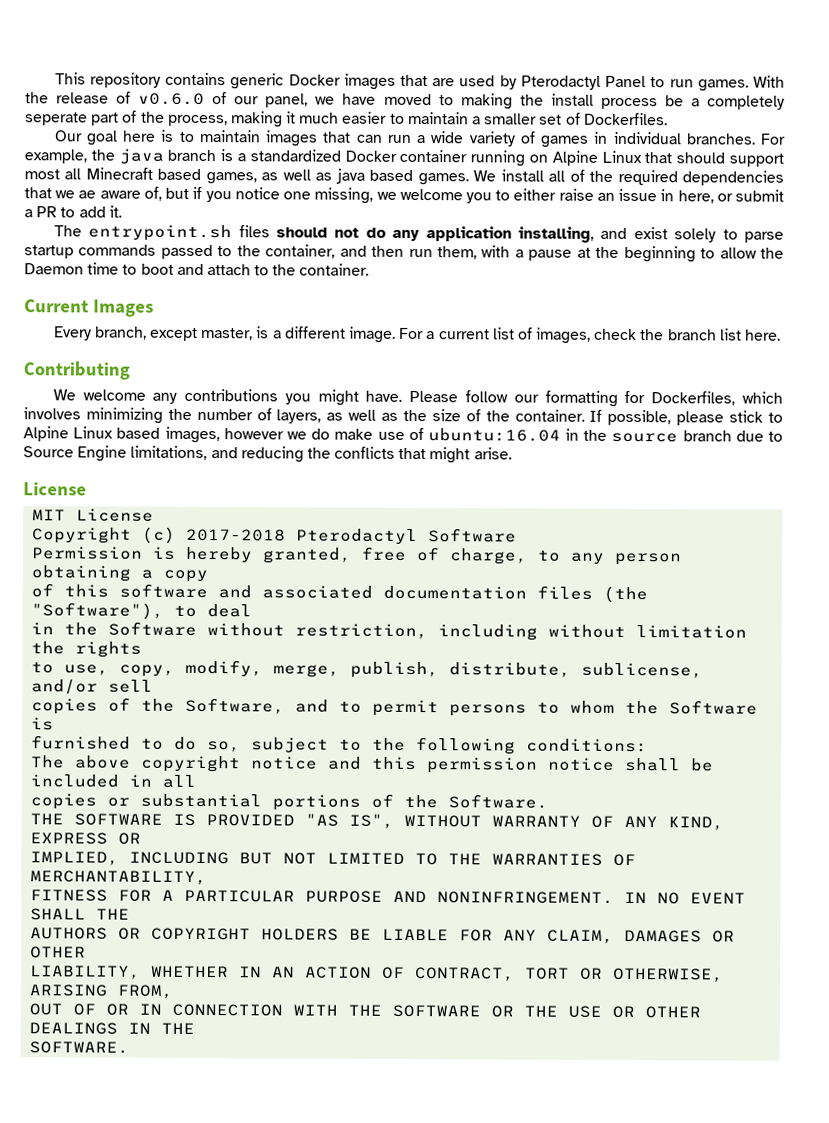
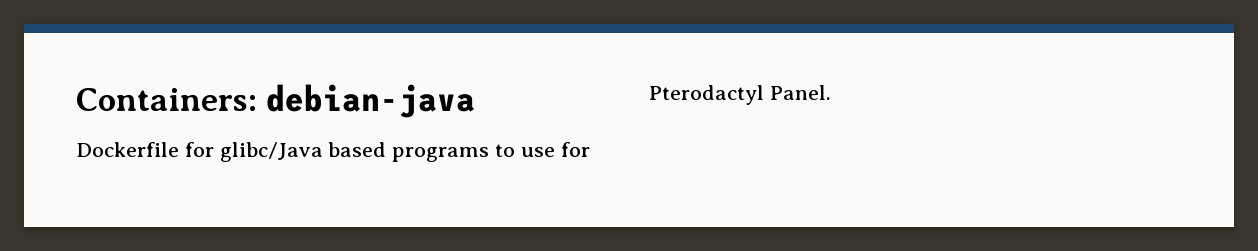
[54,72,785,92] [25,91,785,110] [25,110,668,128] [53,129,786,148] [24,148,784,167] [24,167,785,186] [24,186,785,204] [24,205,122,218] [53,224,784,243] [24,244,785,263] [24,262,370,276] [24,299,154,317] [53,326,782,344] [23,361,130,380] [52,388,784,407] [23,407,784,426] [23,426,783,444] [23,445,512,464] [23,482,87,496] [32,508,155,522] [32,526,518,545] [32,546,683,566] [31,565,209,583] [31,583,649,604] [31,602,253,620] [31,621,748,641] [31,641,143,658] [31,659,704,679] [31,679,154,695] [31,697,759,717] [31,717,55,731] [31,735,649,755] [31,755,715,774] [30,774,197,788] [30,793,549,811] [30,813,725,831] [30,832,142,845] [30,851,637,867] [30,870,208,886] [30,889,747,905] [30,908,131,921] [30,927,736,944] [30,946,87,959] [30,965,725,983] [29,984,175,999] [29,1003,702,1019] [29,1022,196,1035] [29,1041,130,1054] This repository contains generic Docker images that are used by Pterodactyl Panel to run games. With the release of v0.6.0 of our panel, we have moved to making the install process be a completely seperate part of the process, making it much easier to maintain a smaller set of Dockerfiles. // Our goal here is to maintain images that can run a wide variety of games in individual branches. For example, the java branch is a standardized Docker container running on Alpine Linux that should support most all Minecraft based games, as well as java based games. We install all of the required dependencies that we ae aware of, but if you notice one missing, we welcome you to either raise an issue in here, or submit a PR to add it. // The entrypoint.sh files should not do any application installing, and exist solely to parse startup commands passed to the container, and then run them, with a pause at the beginning to allow the Daemon time to boot and attach to the container. // Current Images // Every branch, except master, is a different image. For a current list of images, check the branch list here. // Contributing // We welcome any contributions you might have. Please follow our formatting for Dockerfiles, which involves minimizing the number of layers, as well as the size of the container. If possible, please stick to Alpine Linux based images, however we do make use of ubuntu:16.04 in the source branch due to Source Engine limitations, and reducing the conflicts that might arise. // License // MIT License // Copyright (c) 2017-2018 Pterodactyl Software // Permission is hereby granted, free of charge, to any person obtaining a copy // of this software and associated documentation files (the "Software"), to deal // in the Software without restriction, including without limitation the rights // to use, copy, modify, merge, publish, distribute, sublicense, and/or sell // copies of the Software, and to permit persons to whom the Software is // furnished to do so, subject to the following conditions: // The above copyright notice and this permission notice shall be included in all // copies or substantial portions of the Software. // THE SOFTWARE IS PROVIDED "AS IS", WITHOUT WARRANTY OF ANY KIND, EXPRESS OR // IMPLIED, INCLUDING BUT NOT LIMITED TO THE WARRANTIES OF MERCHANTABILITY, // FITNESS FOR A PARTICULAR PURPOSE AND NONINFRINGEMENT. IN NO EVENT SHALL THE // AUTHORS OR COPYRIGHT HOLDERS BE LIABLE FOR ANY CLAIM, DAMAGES OR OTHER // LIABILITY, WHETHER IN AN ACTION OF CONTRACT, TORT OR OTHERWISE, ARISING FROM, // OUT OF OR IN CONNECTION WITH THE SOFTWARE OR THE USE OR OTHER DEALINGS IN THE // SOFTWARE. -> [76,84,476,118] [76,142,590,162] [649,85,831,105] Containers: debian-java // Dockerfile for glibc/Java based programs to use for Pterodactyl Panel.

